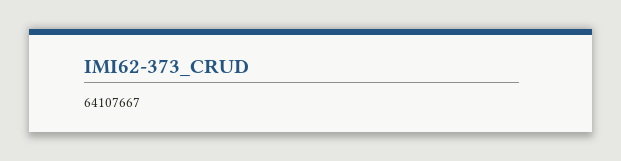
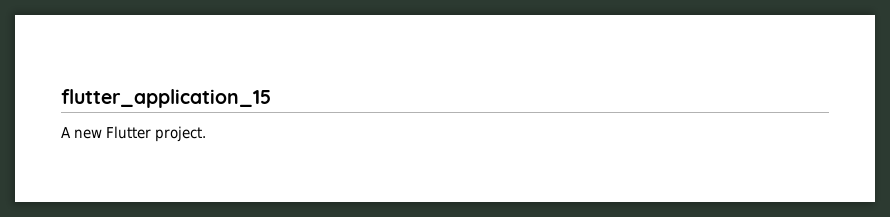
[84,59,249,77] [84,97,140,107] IMI62-373_CRUD // 64107667 -> [61,89,271,108] [61,126,207,142] flutter_application_15 // A new Flutter project.

